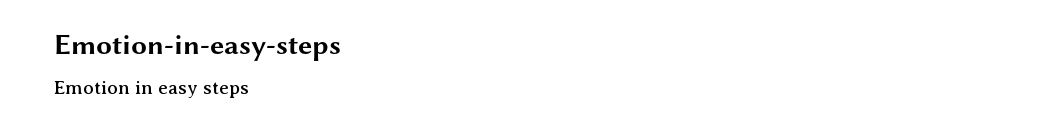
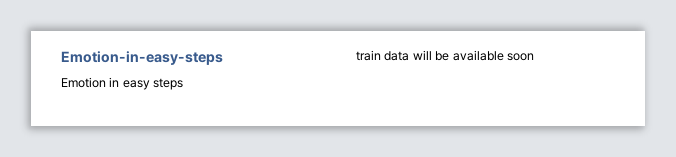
(250, 90) none -> [356,50,534,61] // train data will be available soon

